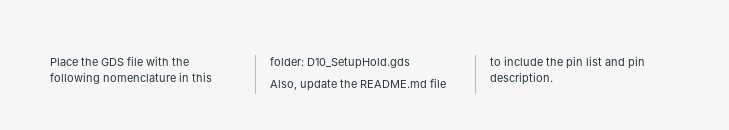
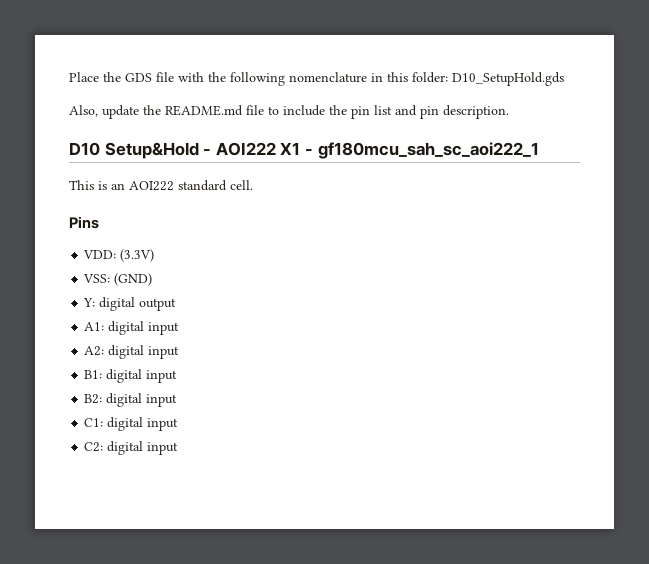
(553, 78) none -> [69,142,539,159] [69,180,253,191] [69,216,99,229] [83,249,155,262] [83,273,153,286] [83,297,177,311] [84,321,180,335] [84,345,180,359] [84,369,178,383] [84,393,178,407] [84,417,179,431] [84,441,179,455] // D10 Setup&Hold - AOI222 X1 - gf180mcu_sah_sc_aoi222_1 // This is an AOI222 standard cell. // Pins // VDD: (3.3V) // VSS: (GND) // Y: digital output // A1: digital input // A2: digital input // B1: digital input // B2: digital input // C1: digital input // C2: digital input

